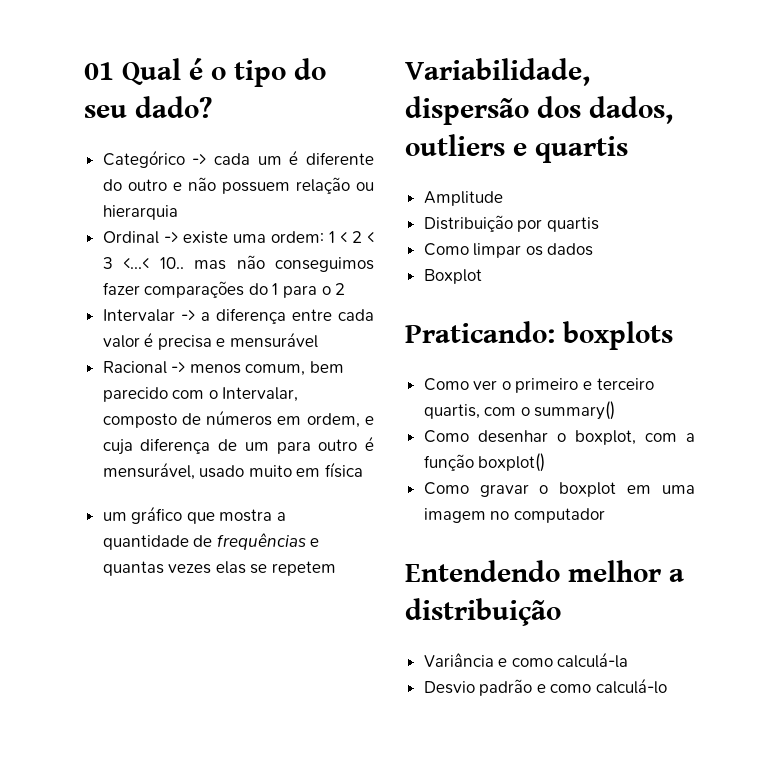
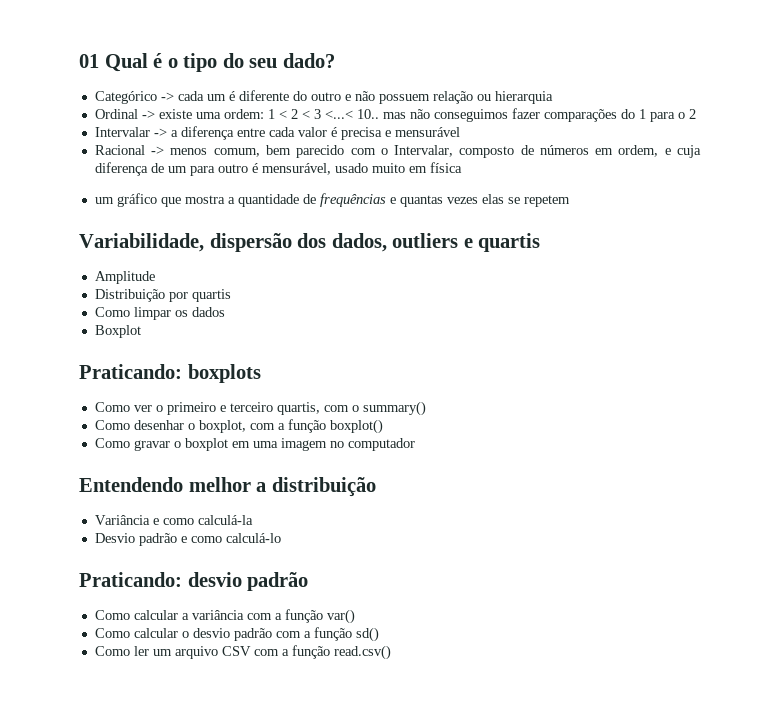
(668, 686) none -> [79,572,309,591] [94,609,355,624] [94,627,379,642] [94,645,391,660] // Praticando: desvio padrão // Como calcular a variância com a função var() // Como calcular o desvio padrão com a função sd() // Como ler um arquivo CSV com a função read.csv()

